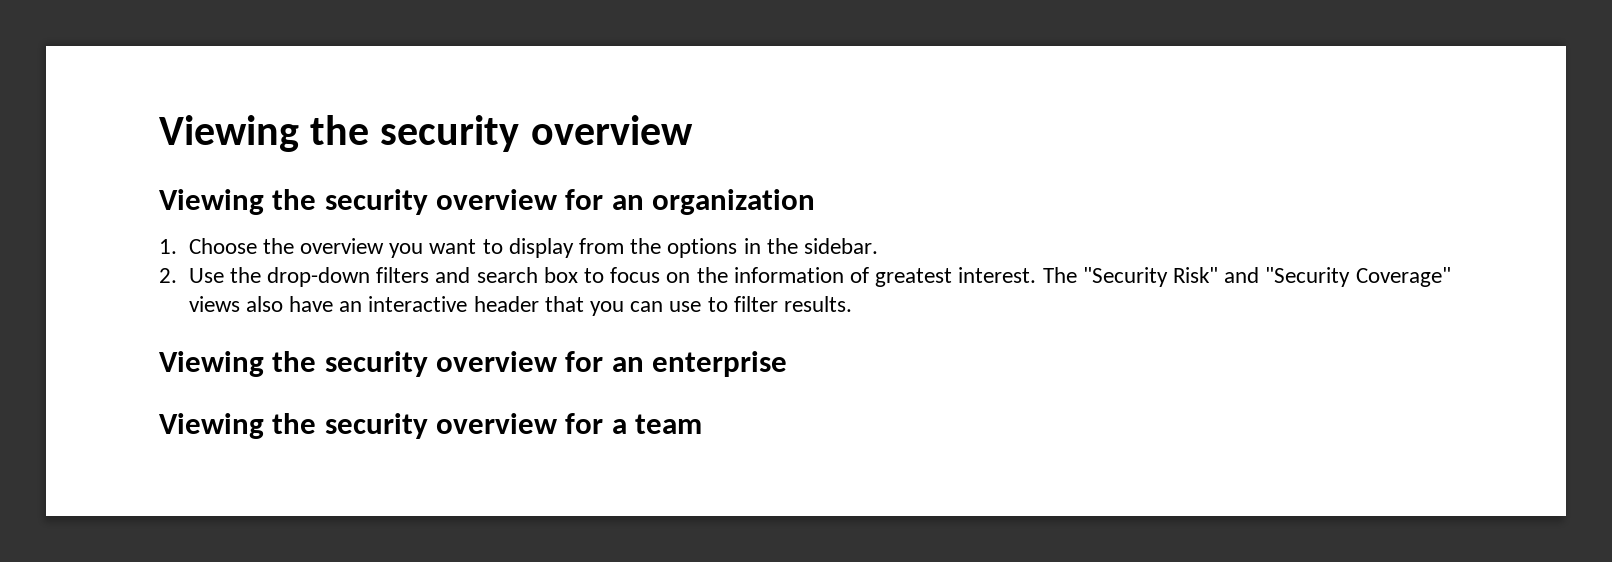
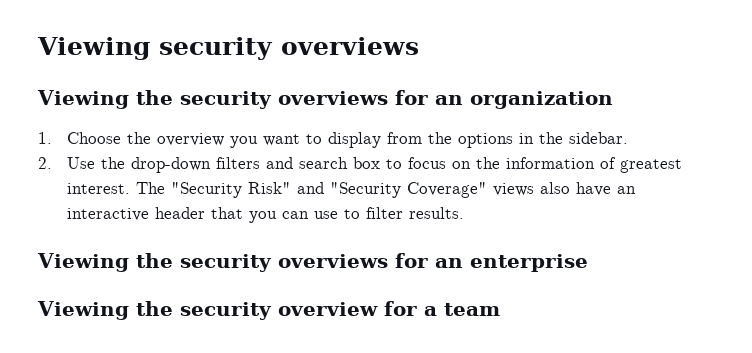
[159,115,693,152] [159,189,558,215] Viewing the security overview // Viewing the security overview -> [37,37,419,60] [37,90,388,109] Viewing security overviews // Viewing the security overviews
[436,351,558,372] overview -> [278,254,388,268] overviews

